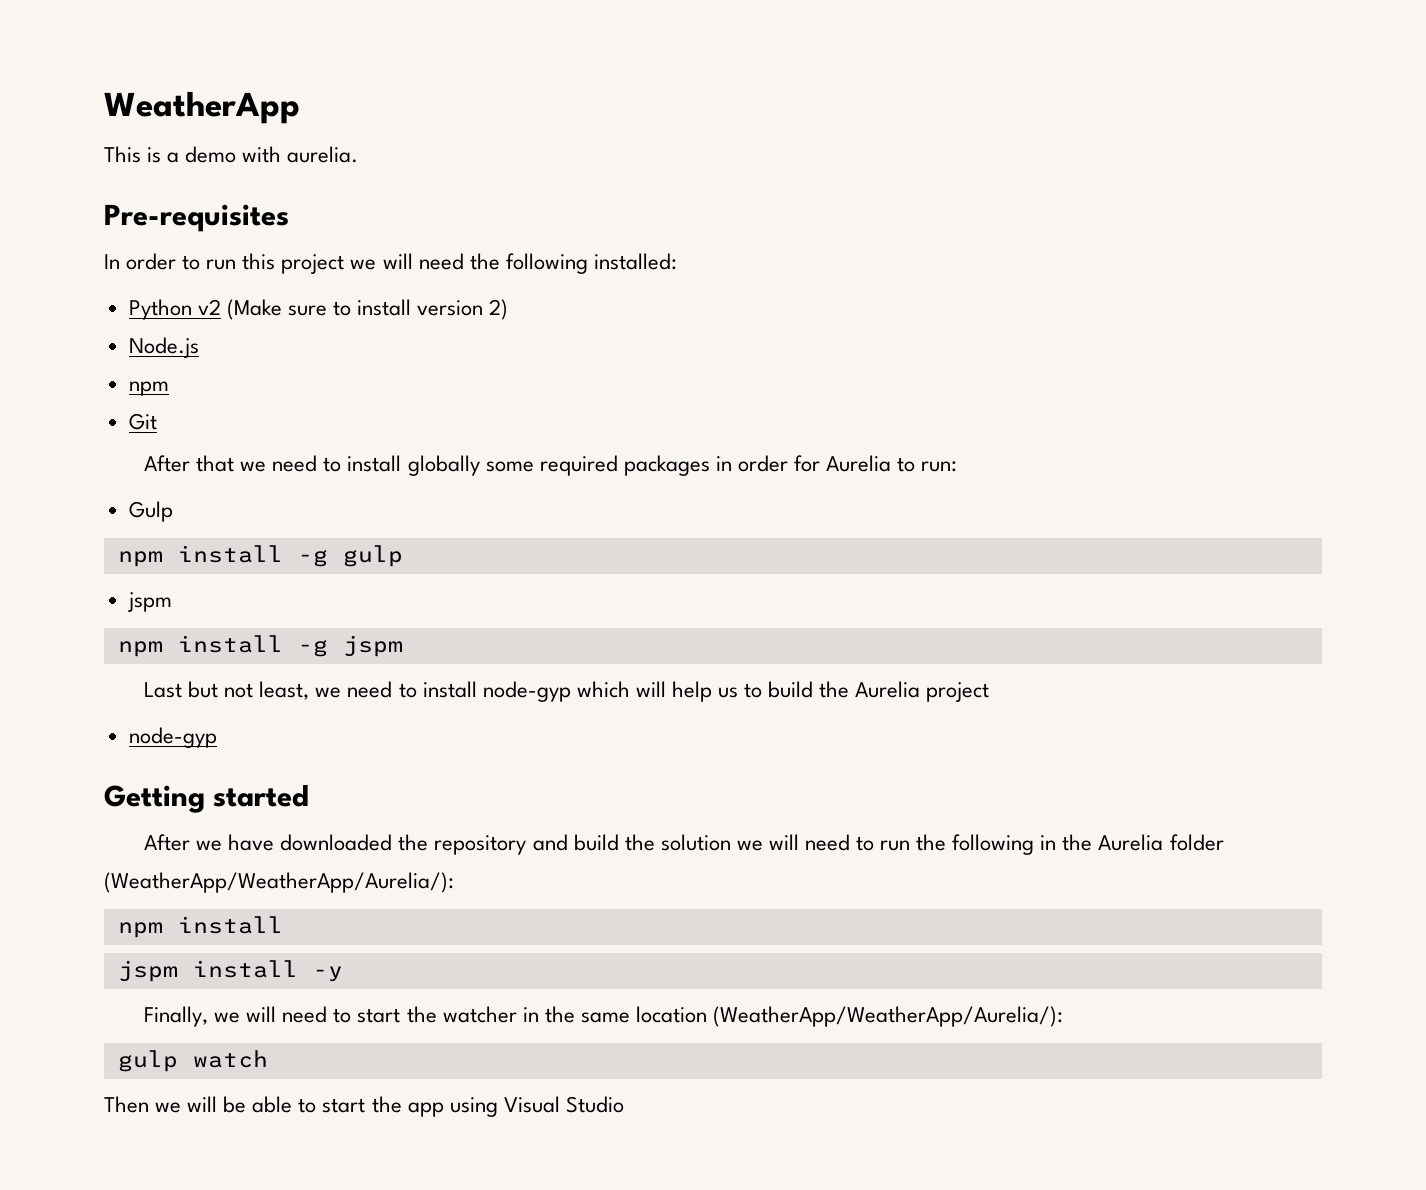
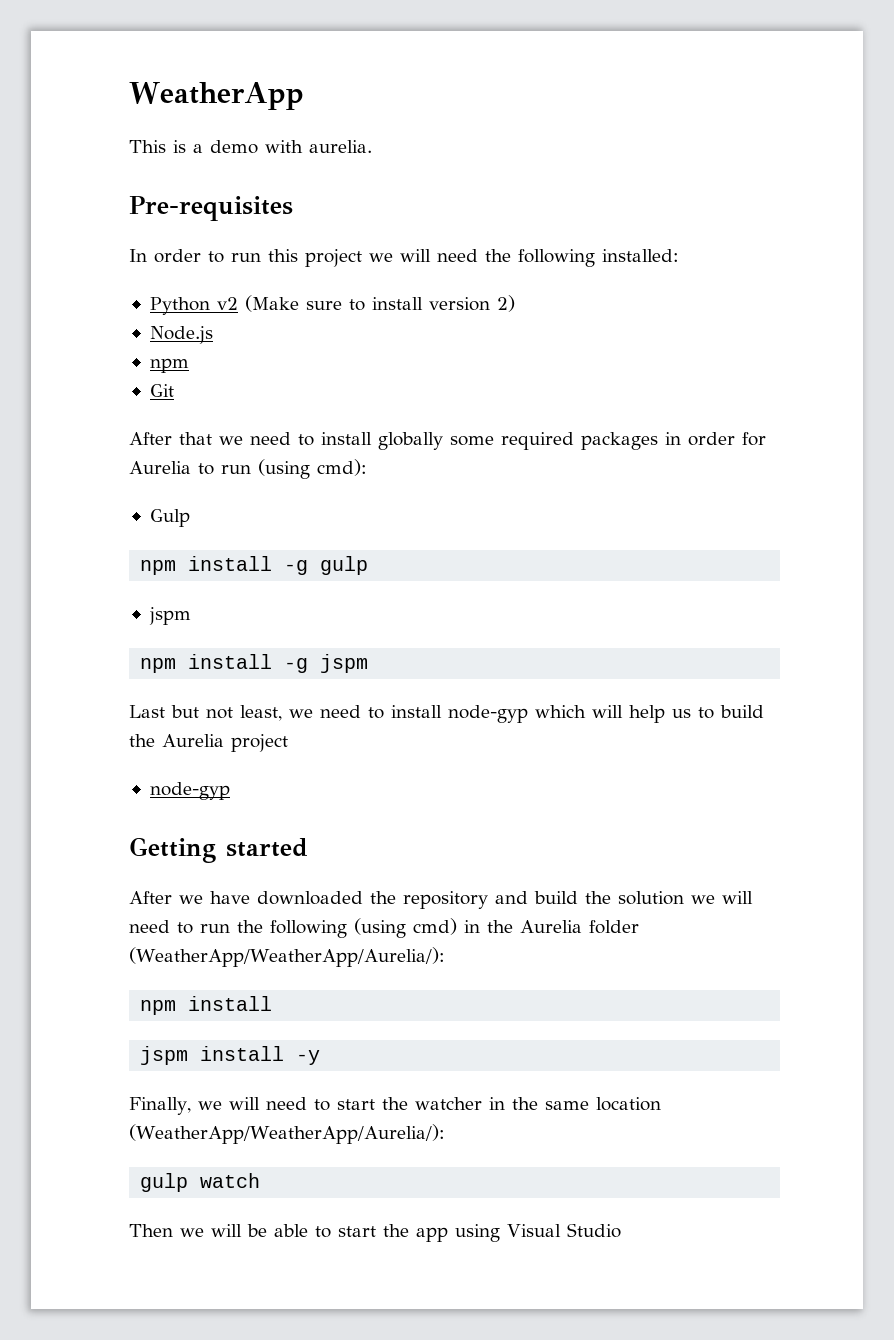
[921,461,958,472] run: -> [221,459,367,479] run (using cmd):
(1035, 844) none -> [354,918,457,938] (using cmd)

